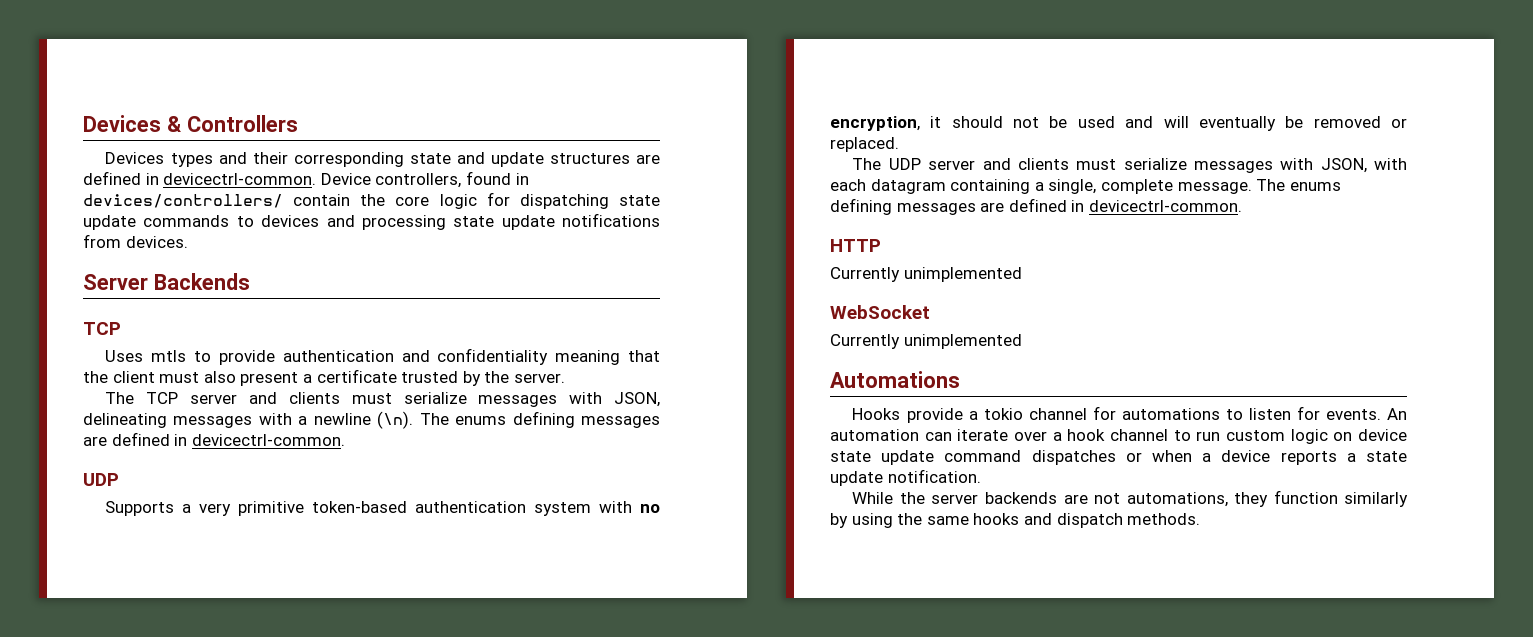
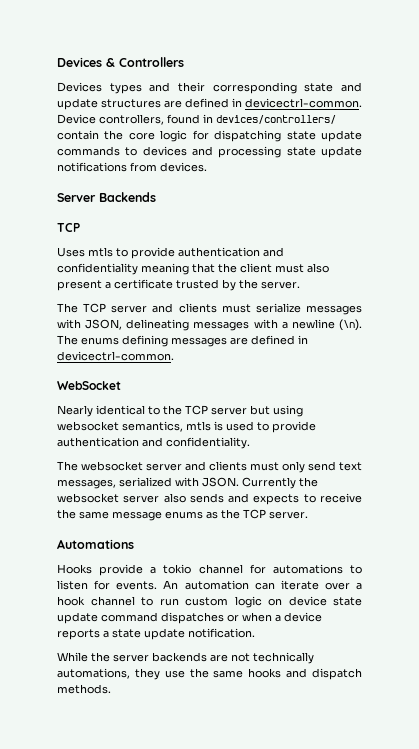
[83,473,119,486] [105,501,660,516] [830,116,1407,131] [830,137,899,152] [852,158,1407,173] [830,179,1341,194] [830,198,1242,215] [830,239,881,252] [830,267,1022,282] [830,305,930,319] [830,334,1022,349] UDP // Supports a very primitive token-based authentication system with no encryption, it should not be used and will eventually be removed or replaced. // The UDP server and clients must serialize messages with JSON, with each datagram containing a single, complete message. The enums defining messages are defined in devicectrl-common. // HTTP // Currently unimplemented // WebSocket // Currently unimplemented -> [57,381,121,390] [57,405,303,417] [57,421,316,433] [57,437,250,449] [57,461,362,473] [57,477,318,489] [57,493,362,505] [57,509,308,521] WebSocket // Nearly identical to the TCP server but using websocket semantics, mtls is used to provide authentication and confidentiality. // The websocket server and clients must only send text messages, serialized with JSON. Currently the websocket server also sends and expects to receive the same message enums as the TCP server.
(1120, 498) none -> [253,652,314,664] technically
[1273,490,1408,507] [830,513,893,528] function similarly by using -> [164,670,185,678] use

